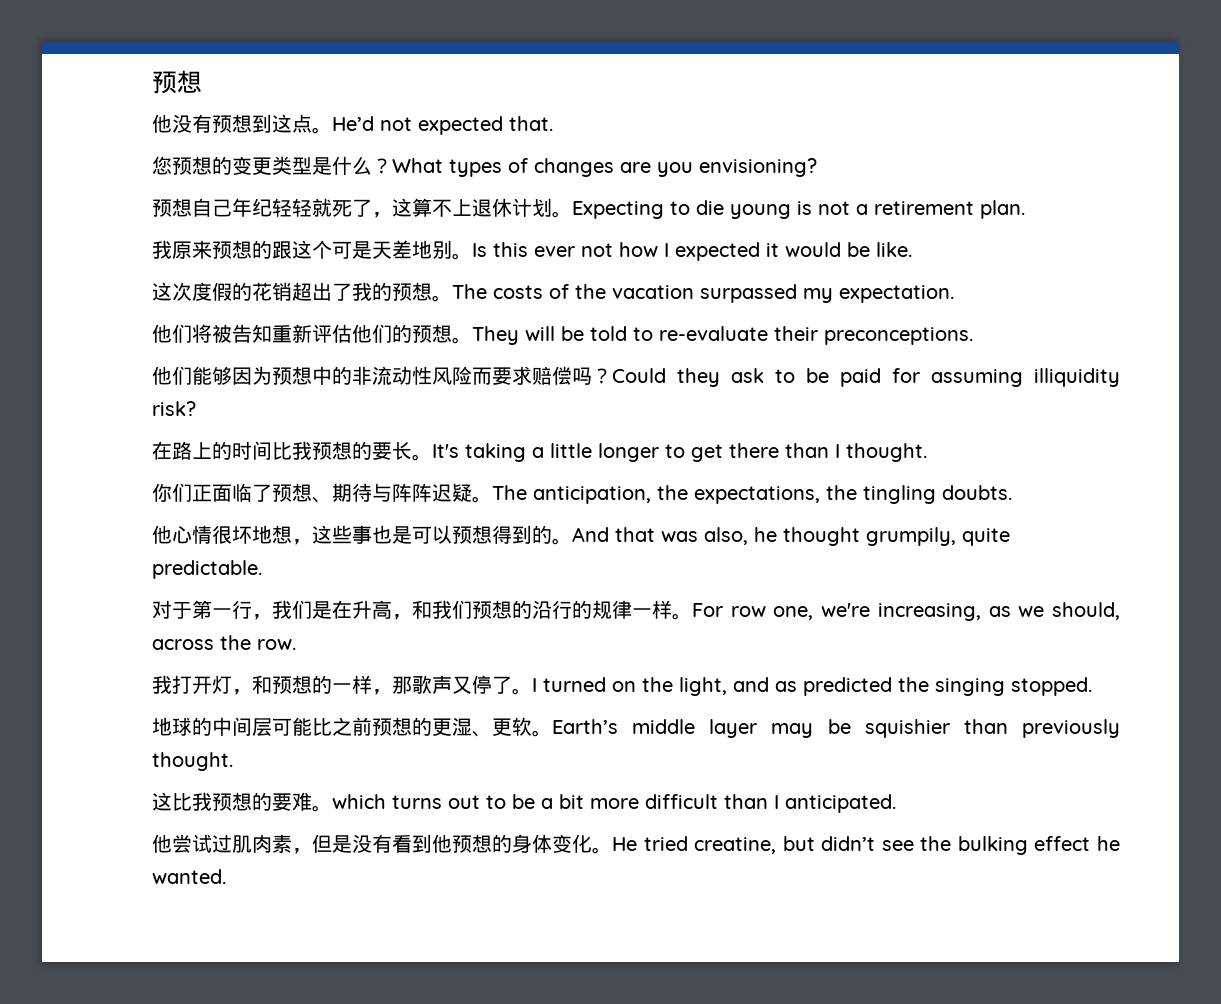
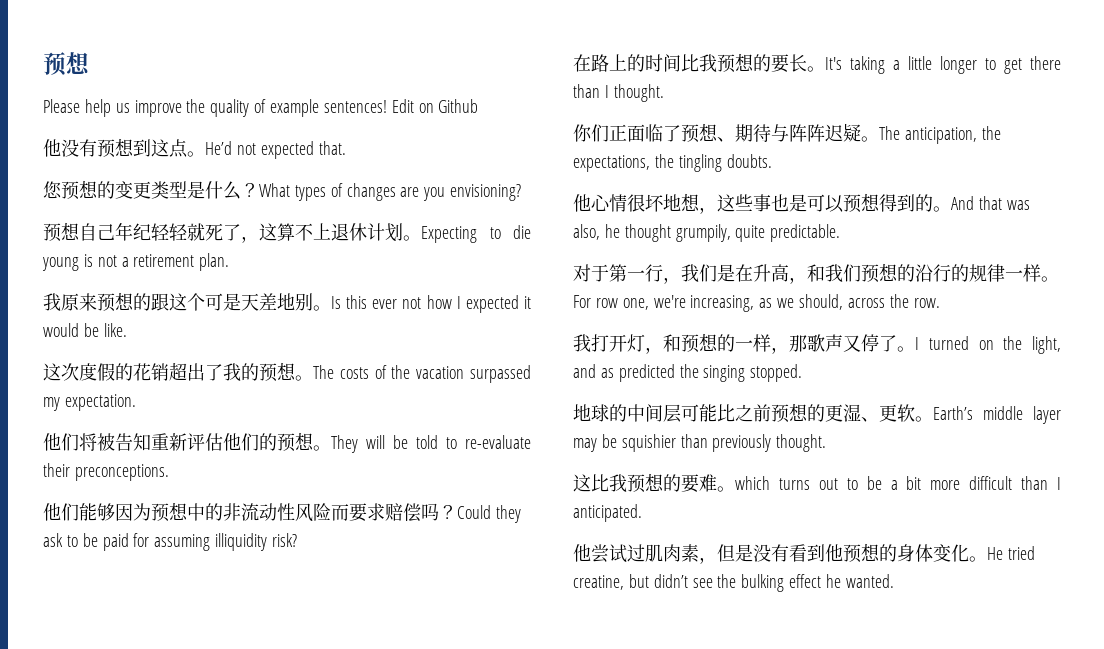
[152,70,202,94] 预想 -> [43,52,90,76] [43,99,479,117] 预想 // Please help us improve the quality of example sentences! Edit on Github

